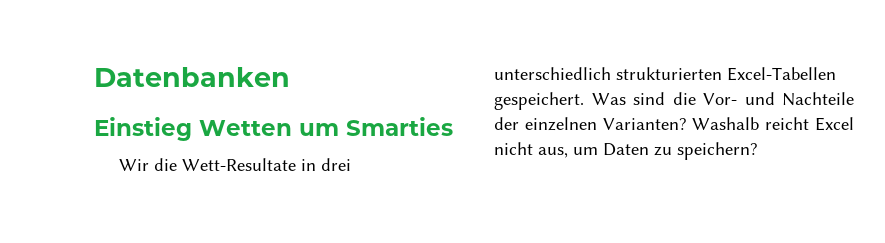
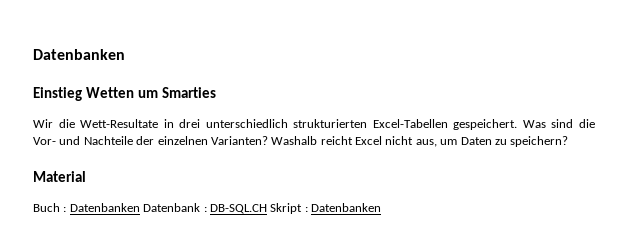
(758, 151) none -> [33,171,86,182] [33,203,381,214] // Material // Buch : Datenbanken Datenbank : DB-SQL.CH Skript : Datenbanken

